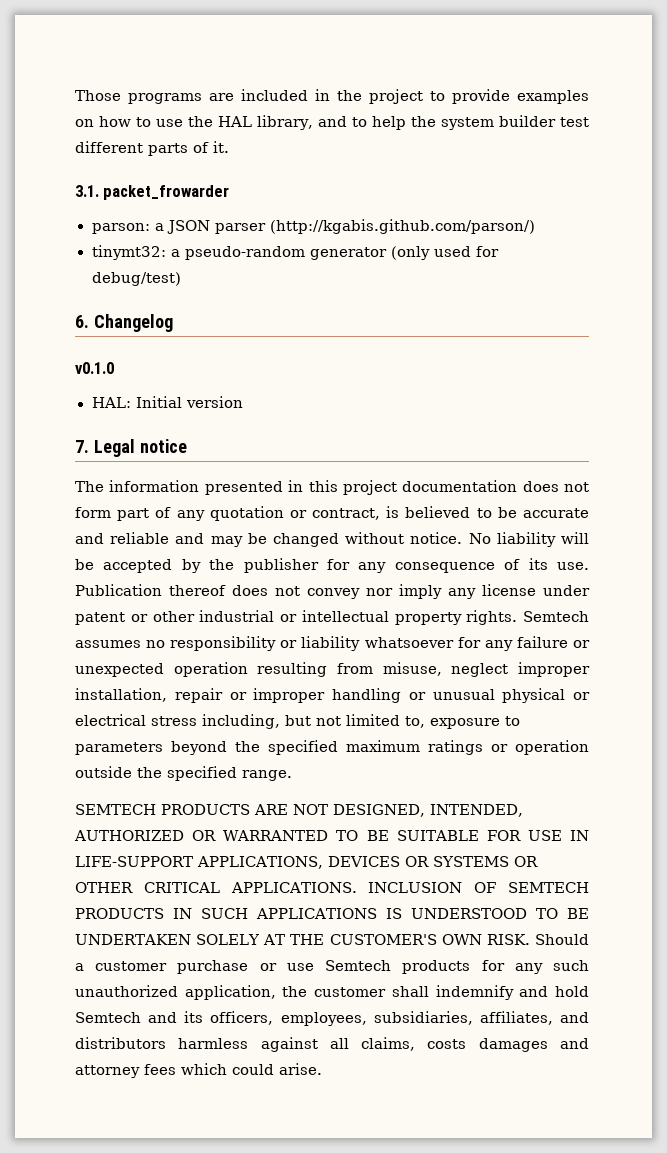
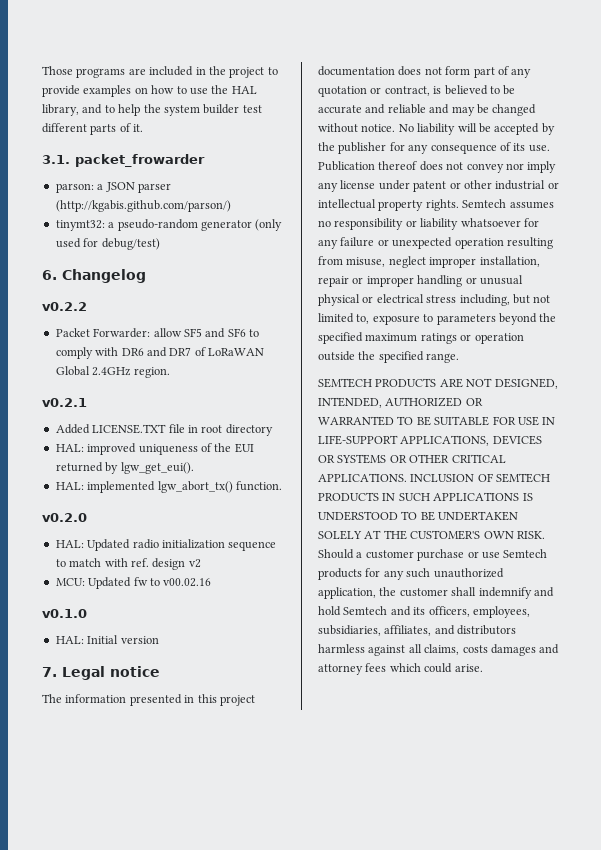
(173, 323) none -> [42,302,87,311] [55,328,259,338] [55,347,264,359] [55,366,170,378] [42,398,87,407] [55,424,273,436] [55,443,254,455] [55,462,194,474] [55,481,282,493] [42,513,87,522] [55,539,277,551] [55,558,201,570] [55,577,212,589] // v0.2.2 // Packet Forwarder: allow SF5 and SF6 to comply with DR6 and DR7 of LoRaWAN Global 2.4GHz region. // v0.2.1 // Added LICENSE.TXT file in root directory // HAL: improved uniqueness of the EUI returned by lgw_get_eui(). // HAL: implemented lgw_abort_tx() function. // v0.2.0 // HAL: Updated radio initialization sequence to match with ref. design v2 // MCU: Updated fw to v00.02.16

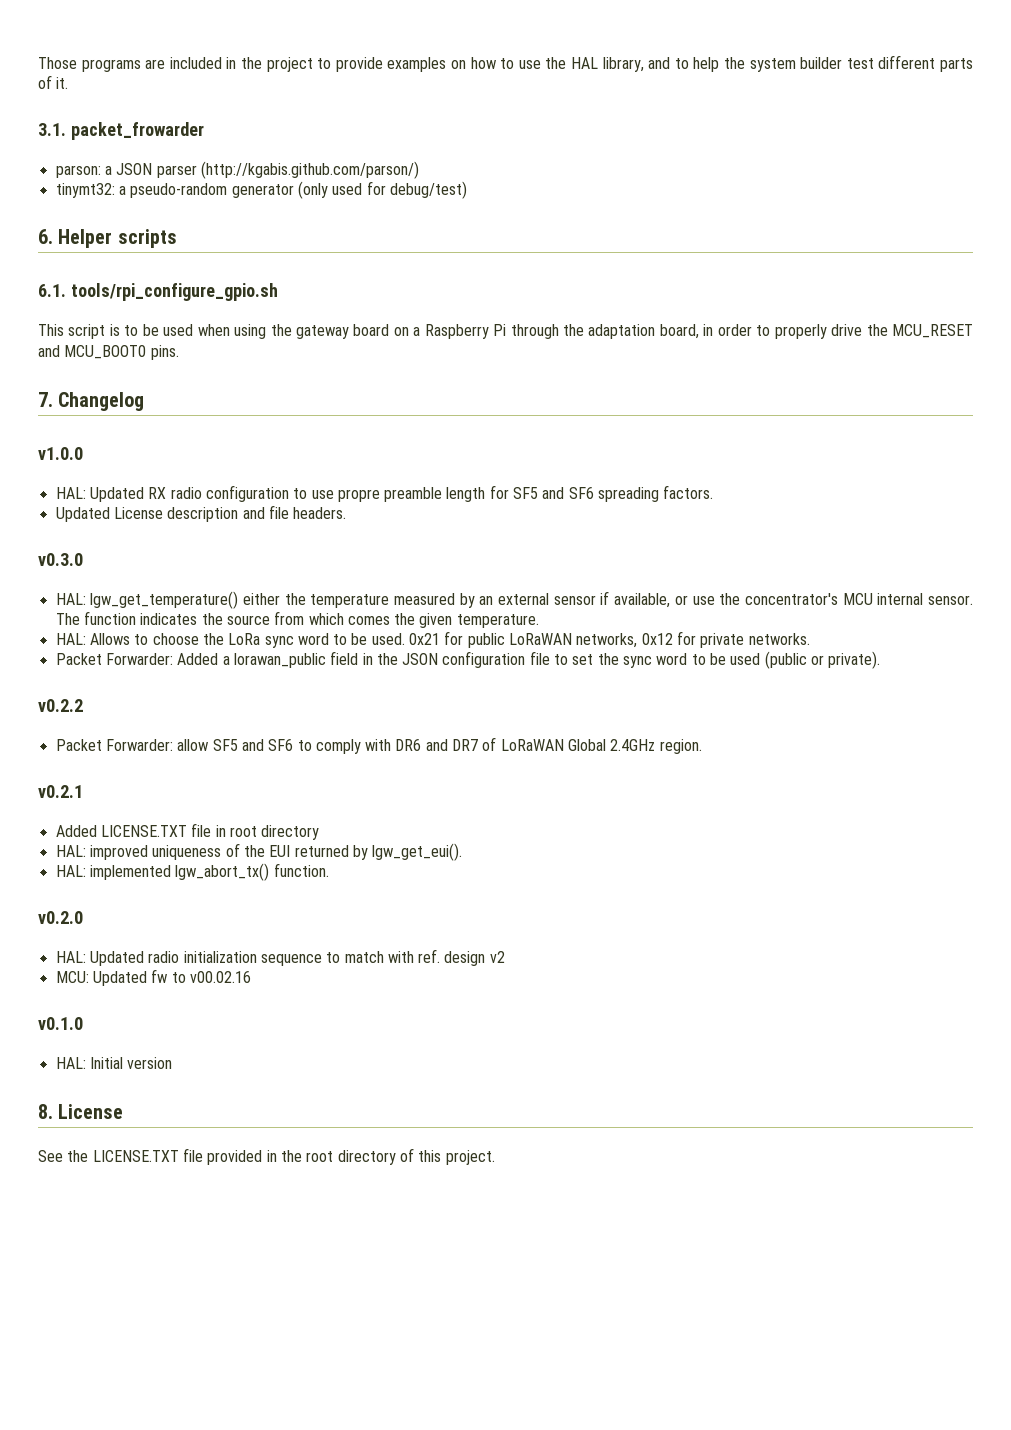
[62,269,146,283] Changelog -> [58,229,177,248] [38,283,278,301] [38,324,974,339] [38,345,179,360] [38,392,145,411] [38,447,83,460] [55,485,714,502] [55,505,347,522] [38,553,83,566] [55,591,973,609] [55,611,539,628] [55,631,810,648] [55,651,881,669] Helper scripts // 6.1. tools/rpi_configure_gpio.sh // This script is to be used when using the gateway board on a Raspberry Pi through the adaptation board, in order to properly drive the MCU_RESET and MCU_BOOT0 pins. // 7. Changelog // v1.0.0 // HAL: Updated RX radio configuration to use propre preamble length for SF5 and SF6 spreading factors. // Updated License description and file headers. // v0.3.0 // HAL: lgw_get_temperature() either the temperature measured by an external sensor if available, or use the concentrator's MCU internal sensor. The function indicates the source from which comes the given temperature. // HAL: Allows to choose the LoRa sync word to be used. 0x21 for public LoRaWAN networks, 0x12 for private networks. // Packet Forwarder: Added a lorawan_public field in the JSON configuration file to set the sync word to be used (public or private).
[42,666,160,680] [42,694,255,706] [318,66,532,78] [318,85,516,97] [318,104,537,116] [318,123,555,135] [318,142,550,154] [318,161,557,173] [318,180,559,192] [318,199,554,211] [318,218,539,230] [318,237,553,249] [318,256,540,268] [318,275,523,287] [318,294,551,306] [318,313,557,325] [318,332,524,344] [318,351,460,363] [318,378,558,389] [318,397,483,408] [318,416,556,426] [318,435,542,446] [318,454,506,464] [318,473,551,483] [318,492,533,501] [318,511,519,521] [318,530,545,540] [318,549,548,561] [318,568,504,580] [318,587,554,599] [318,606,530,618] [318,625,517,636] [318,644,560,656] [318,663,483,675] 7. Legal notice // The information presented in this project documentation does not form part of any quotation or contract, is believed to be accurate and reliable and may be changed without notice. No liability will be accepted by the publisher for any consequence of its use. Publication thereof does not convey nor imply any license under patent or other industrial or intellectual property rights. Semtech assumes no responsibility or liability whatsoever for any failure or unexpected operation resulting from misuse, neglect improper installation, repair or improper handling or unusual physical or electrical stress including, but not limited to, exposure to parameters beyond the specified maximum ratings or operation outside the specified range. // SEMTECH PRODUCTS ARE NOT DESIGNED, INTENDED, AUTHORIZED OR WARRANTED TO BE SUITABLE FOR USE IN LIFE-SUPPORT APPLICATIONS, DEVICES OR SYSTEMS OR OTHER CRITICAL APPLICATIONS. INCLUSION OF SEMTECH PRODUCTS IN SUCH APPLICATIONS IS UNDERSTOOD TO BE UNDERTAKEN SOLELY AT THE CUSTOMER'S OWN RISK. Should a customer purchase or use Semtech products for any such unauthorized application, the customer shall indemnify and hold Semtech and its officers, employees, subsidiaries, affiliates, and distributors harmless against all claims, costs damages and attorney fees which could arise. -> [38,1104,124,1119] [38,1148,495,1165] 8. License // See the LICENSE.TXT file provided in the root directory of this project.

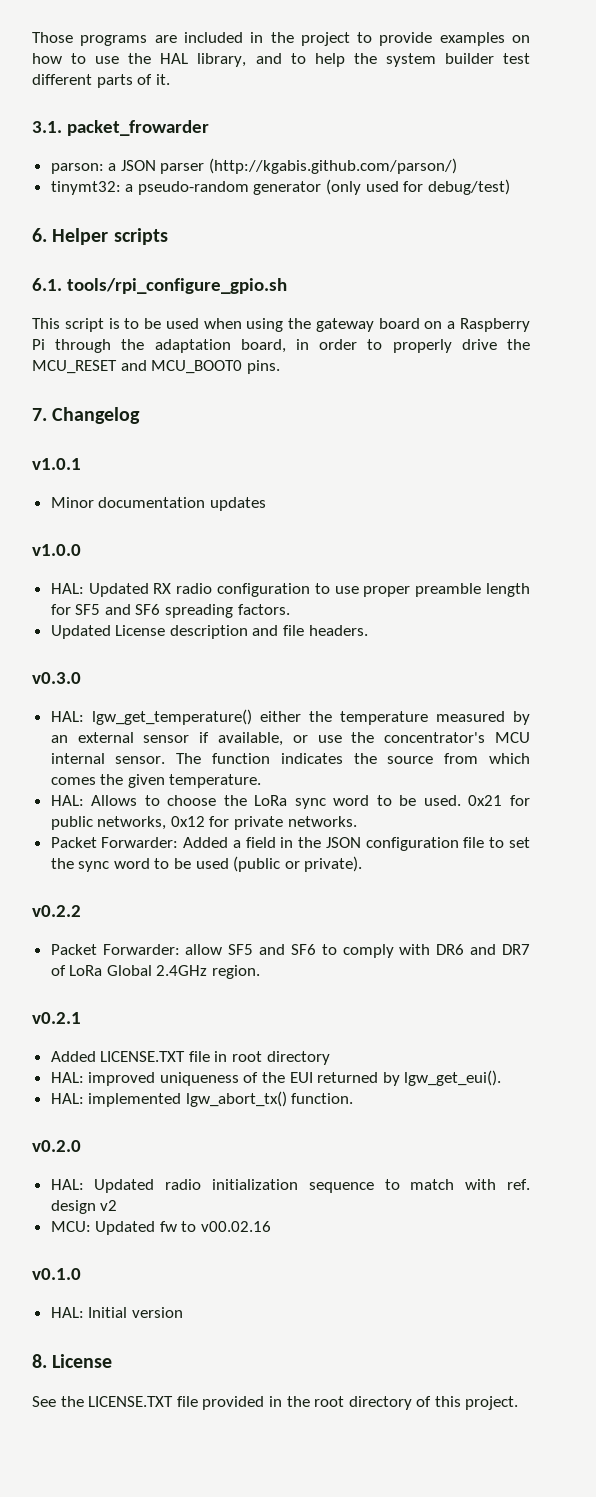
(145, 401) none -> [32,458,81,470] [50,497,266,511] // v1.0.1 // Minor documentation updates
[337,489,380,502] propre -> [363,586,411,597] proper
[509,633,573,645] LoRaWAN -> (93, 823) none
[233,653,326,668] lorawan_public -> (241, 844) none
[500,739,564,751] LoRaWAN -> [69,965,103,976] LoRa

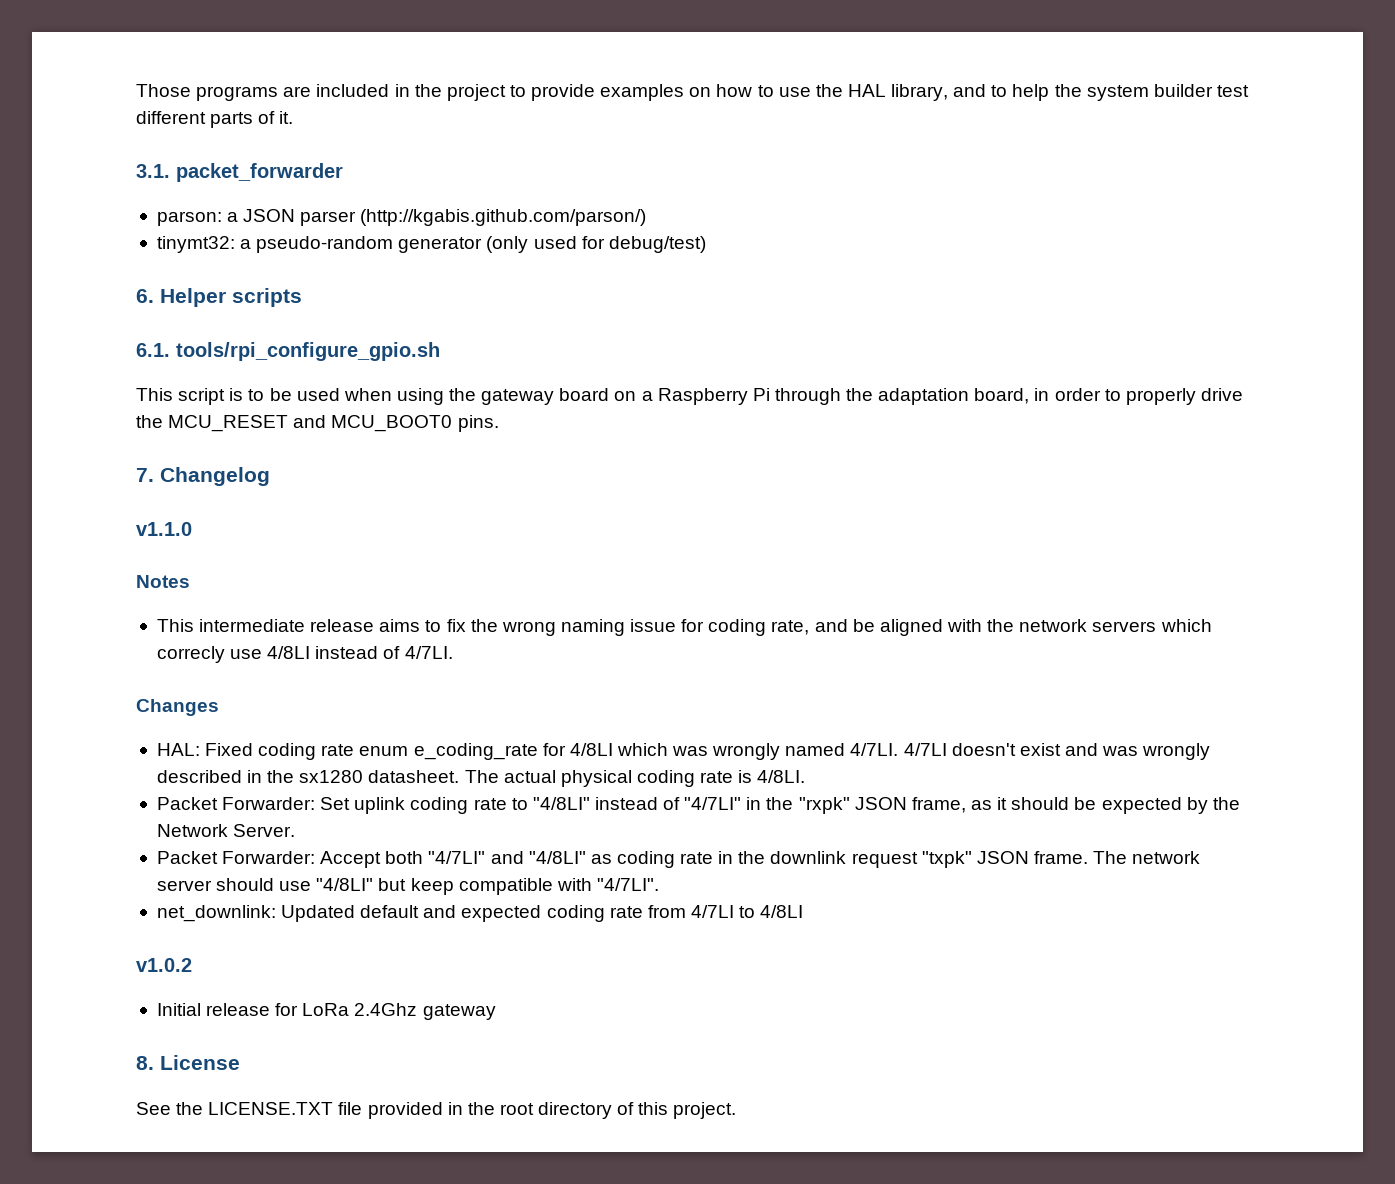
[66,120,209,136] packet_frowarder -> [176,163,343,182] packet_forwarder
[32,458,81,470] [50,497,266,511] [32,544,81,556] [50,583,531,597] [50,604,290,618] [50,625,368,639] [32,672,81,684] [50,709,530,725] [50,732,531,746] [50,753,531,764] [50,774,262,788] [50,795,530,809] [50,816,357,830] [50,837,530,851] [50,856,363,872] [32,905,81,917] [50,944,531,958] [50,965,261,979] [32,1012,81,1024] [50,1051,330,1065] [50,1070,502,1086] [50,1091,354,1107] [32,1140,81,1152] [50,1179,531,1193] [50,1200,118,1214] [50,1221,272,1235] [32,1268,81,1280] [50,1307,183,1318] v1.0.1 // Minor documentation updates // v1.0.0 // HAL: Updated RX radio configuration to use proper preamble length for SF5 and SF6 spreading factors. // Updated License description and file headers. // v0.3.0 // HAL: lgw_get_temperature() either the temperature measured by an external sensor if available, or use the concentrator's MCU internal sensor. The function indicates the source from which comes the given temperature. // HAL: Allows to choose the LoRa sync word to be used. 0x21 for public networks, 0x12 for private networks. // Packet Forwarder: Added a field in the JSON configuration file to set the sync word to be used (public or private). // v0.2.2 // Packet Forwarder: allow SF5 and SF6 to comply with DR6 and DR7 of LoRa Global 2.4GHz region. // v0.2.1 // Added LICENSE.TXT file in root directory // HAL: improved uniqueness of the EUI returned by lgw_get_eui(). // HAL: implemented lgw_abort_tx() function. // v0.2.0 // HAL: Updated radio initialization sequence to match with ref. design v2 // MCU: Updated fw to v00.02.16 // v0.1.0 // HAL: Initial version -> [136,522,192,536] [136,575,190,588] [156,619,1212,636] [156,646,453,663] [136,699,219,716] [156,743,1211,760] [156,770,806,787] [156,797,1240,814] [156,824,296,837] [156,851,1201,868] [156,878,659,895] [156,905,804,922] [136,958,192,972] [156,1003,496,1020] v1.1.0 // Notes // This intermediate release aims to fix the wrong naming issue for coding rate, and be aligned with the network servers which correcly use 4/8LI instead of 4/7LI. // Changes // HAL: Fixed coding rate enum e_coding_rate for 4/8LI which was wrongly named 4/7LI. 4/7LI doesn't exist and was wrongly described in the sx1280 datasheet. The actual physical coding rate is 4/8LI. // Packet Forwarder: Set uplink coding rate to "4/8LI" instead of "4/7LI" in the "rxpk" JSON frame, as it should be expected by the Network Server. // Packet Forwarder: Accept both "4/7LI" and "4/8LI" as coding rate in the downlink request "txpk" JSON frame. The network server should use "4/8LI" but keep compatible with "4/7LI". // net_downlink: Updated default and expected coding rate from 4/7LI to 4/8LI // v1.0.2 // Initial release for LoRa 2.4Ghz gateway

